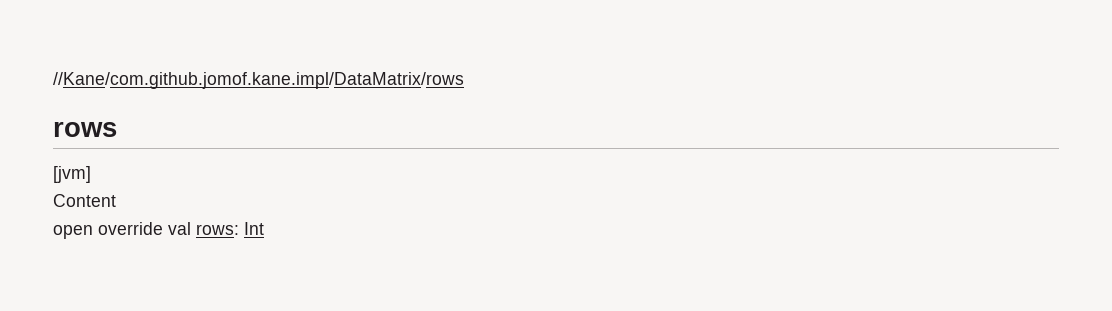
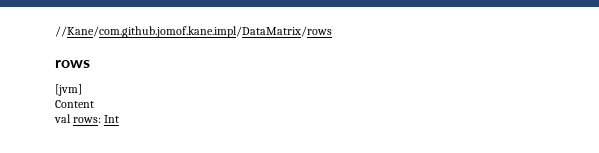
[53,222,163,239] open override -> (94, 104) none

